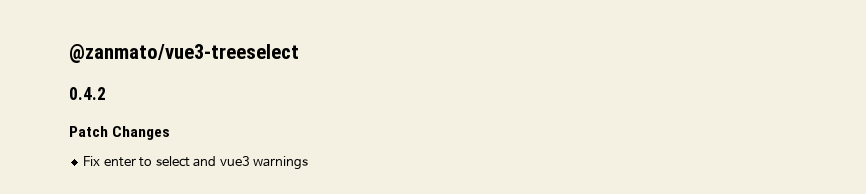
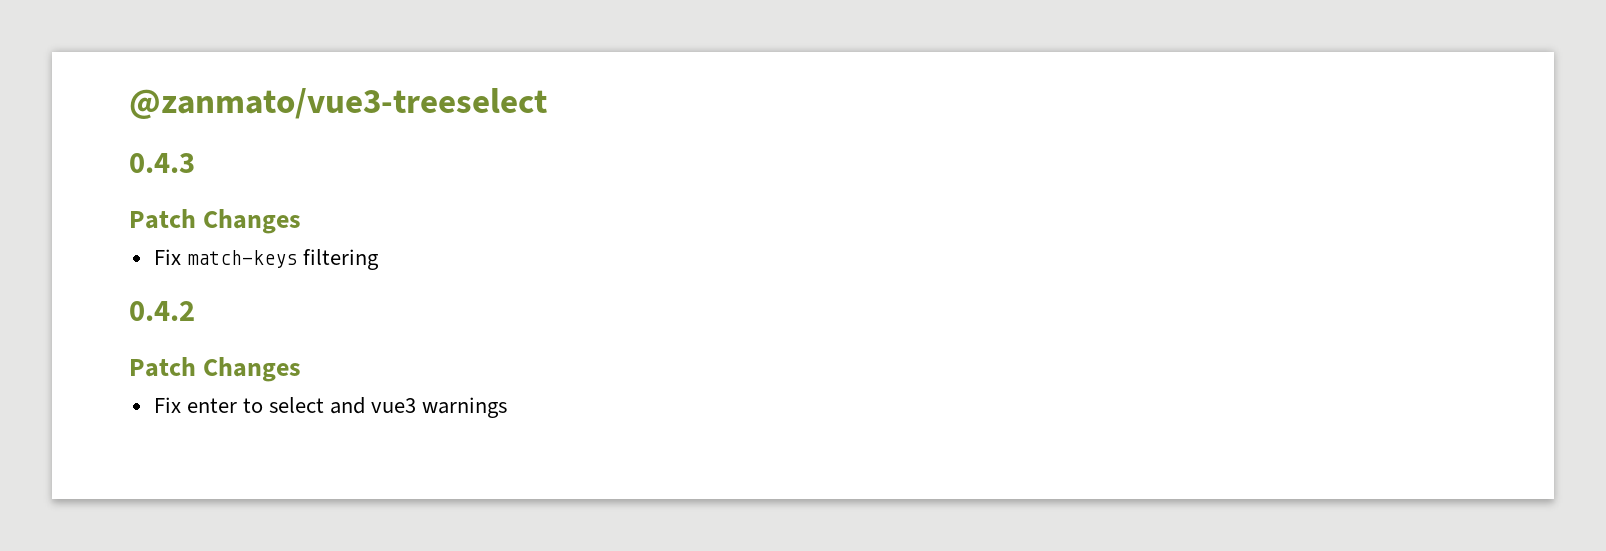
(299, 53) none -> [129,153,195,173] [129,209,302,234] [153,249,379,270] // 0.4.3 // Patch Changes // Fix match-keys filtering

